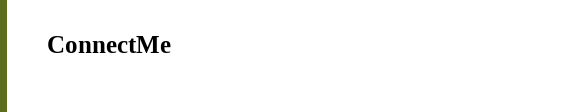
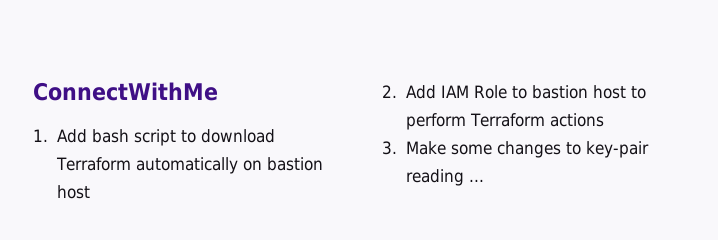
[47,36,171,53] ConnectMe -> [33,82,218,101] [33,129,276,146] [56,157,324,174] [57,185,91,199] [382,85,647,99] [406,113,605,130] [382,141,650,158] [406,169,485,186] ConnectWithMe // 1. Add bash script to download Terraform automatically on bastion host // 2. Add IAM Role to bastion host to perform Terraform actions // 3. Make some changes to key-pair reading ...

